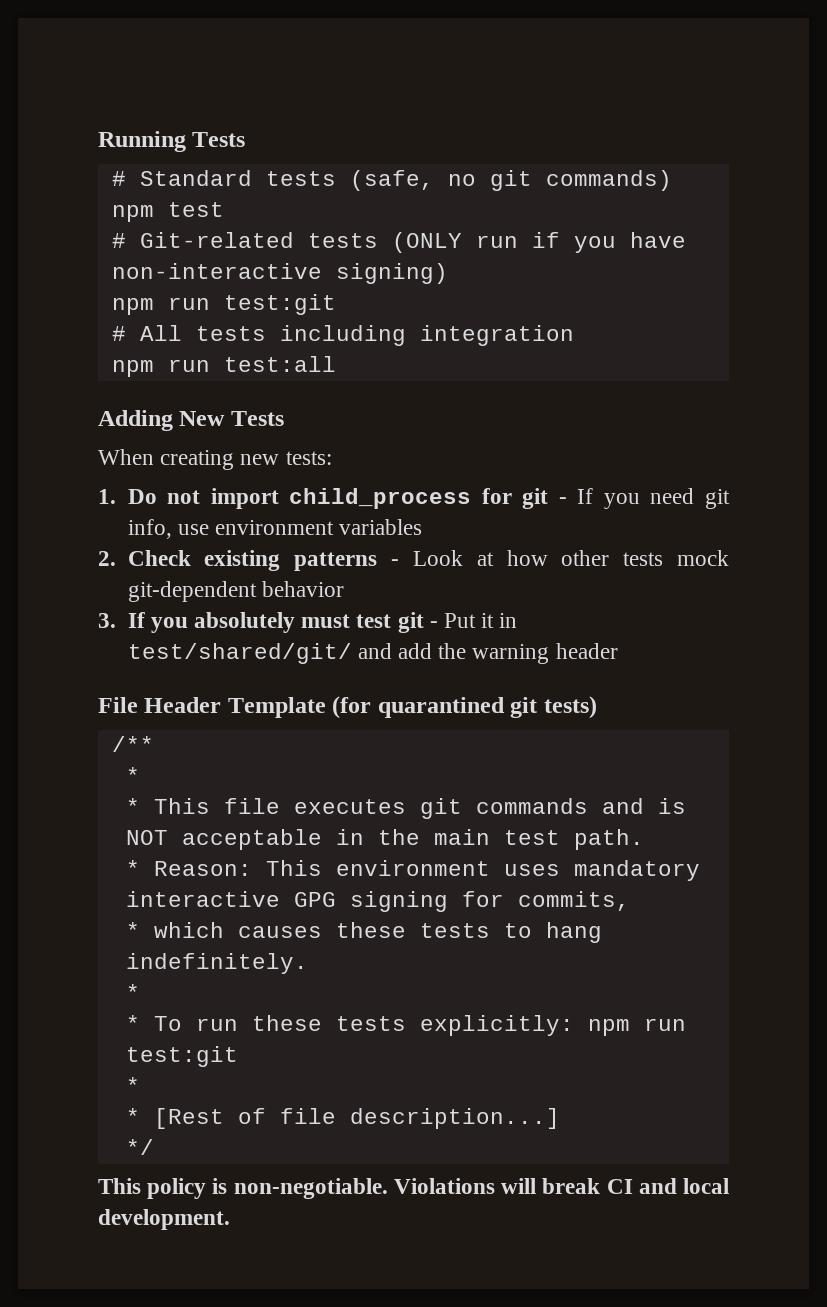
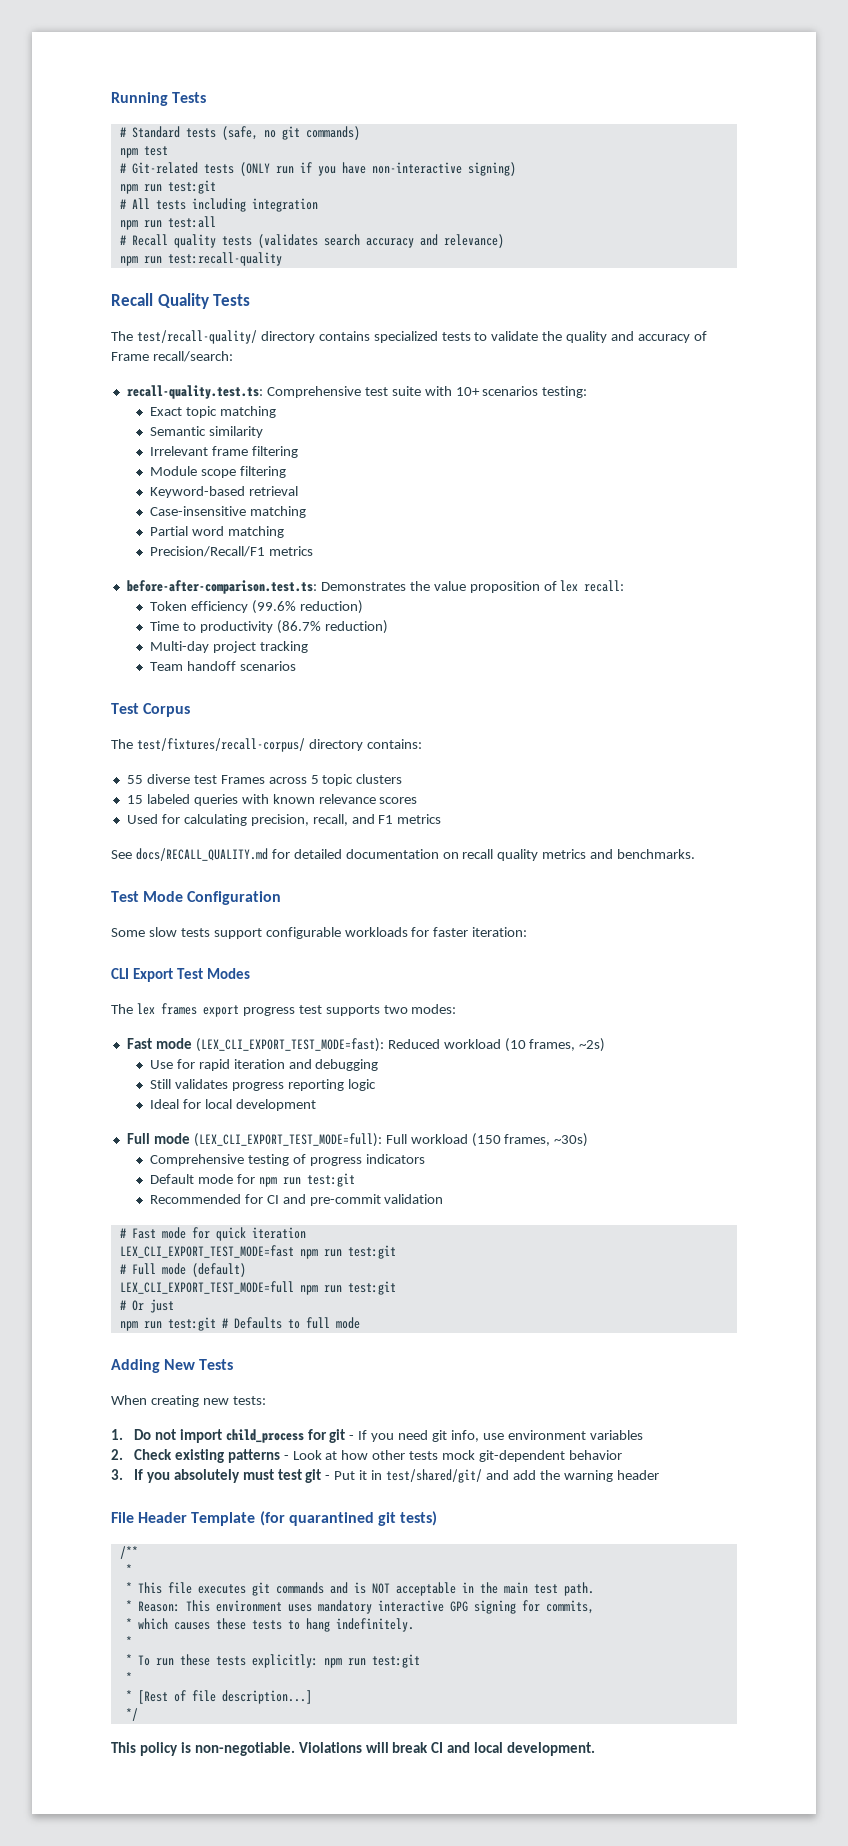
(336, 364) none -> [119,234,504,248] [119,252,282,266] [111,293,251,309] [111,330,707,344] [111,351,233,362] [126,385,588,399] [149,406,276,418] [149,426,263,438] [149,446,298,458] [149,466,286,478] [149,486,298,498] [149,506,306,518] [149,526,284,538] [149,546,313,557] [126,580,625,594] [149,600,363,614] [149,620,388,634] [149,641,308,653] [149,661,296,671] [111,703,191,717] [111,738,422,752] [126,774,403,786] [126,794,418,806] [126,814,442,826] [111,848,696,861] [111,891,282,905] [111,927,528,939] [111,968,250,982] [111,1003,457,1017] [126,1038,606,1052] [149,1059,379,1071] [149,1079,376,1091] [149,1099,316,1111] [126,1133,589,1147] [149,1154,425,1166] [149,1173,355,1187] [149,1194,444,1206] [119,1227,306,1241] [119,1245,396,1259] [119,1263,246,1277] [119,1281,396,1295] [119,1299,174,1313] [119,1317,360,1331] // # Recall quality tests (validates search accuracy and relevance) // npm run test:recall-quality // Recall Quality Tests // The test/recall-quality/ directory contains specialized tests to validate the quality and accuracy of Frame recall/search: // recall-quality.test.ts: Comprehensive test suite with 10+ scenarios testing: // Exact topic matching // Semantic similarity // Irrelevant frame filtering // Module scope filtering // Keyword-based retrieval // Case-insensitive matching // Partial word matching // Precision/Recall/F1 metrics // before-after-comparison.test.ts: Demonstrates the value proposition of lex recall: // Token efficiency (99.6% reduction) // Time to productivity (86.7% reduction) // Multi-day project tracking // Team handoff scenarios // Test Corpus // The test/fixtures/recall-corpus/ directory contains: // 55 diverse test Frames across 5 topic clusters // 15 labeled queries with known relevance scores // Used for calculating precision, recall, and F1 metrics // See docs/RECALL_QUALITY.md for detailed documentation on recall quality metrics and benchmarks. // Test Mode Configuration // Some slow tests support configurable workloads for faster iteration: // CLI Export Test Modes // The lex frames export progress test supports two modes: // Fast mode (LEX_CLI_EXPORT_TEST_MODE=fast): Reduced workload (10 frames, ~2s) // Use for rapid iteration and debugging // Still validates progress reporting logic // Ideal for local development // Full mode (LEX_CLI_EXPORT_TEST_MODE=full): Full workload (150 frames, ~30s) // Comprehensive testing of progress indicators // Default mode for npm run test:git // Recommended for CI and pre-commit validation // # Fast mode for quick iteration // LEX_CLI_EXPORT_TEST_MODE=fast npm run test:git // # Full mode (default) // LEX_CLI_EXPORT_TEST_MODE=full npm run test:git // # Or just // npm run test:git # Defaults to full mode

